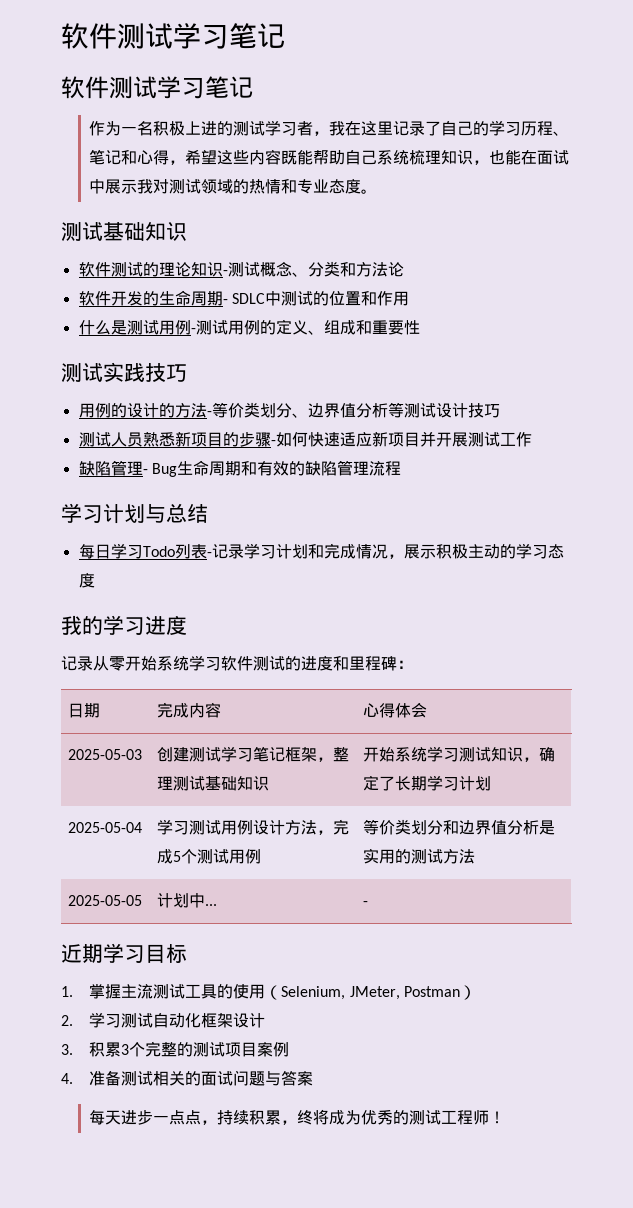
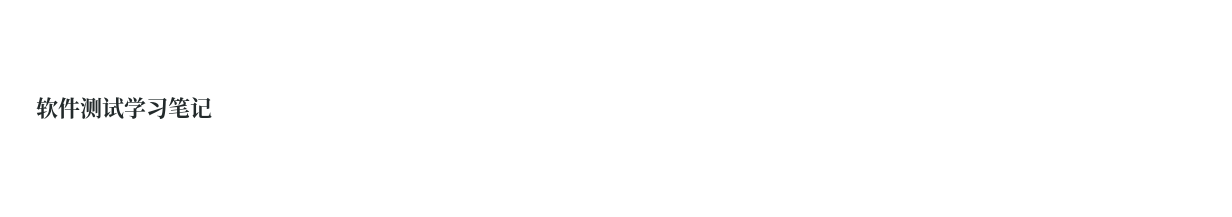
[61,23,285,49] [61,76,253,99] [89,120,570,136] [89,149,570,165] [89,179,378,194] [61,222,187,241] [78,261,404,277] [78,290,409,306] [78,319,420,335] [61,362,187,382] [78,402,500,418] [78,431,532,447] [78,460,401,477] [61,503,208,524] [78,543,564,559] [78,573,95,588] [61,615,187,635] [61,655,413,671] [68,703,101,718] [157,702,222,718] [363,702,428,718] [68,749,143,760] [157,746,350,762] [157,776,270,791] [363,746,556,762] [363,775,492,791] [68,822,143,833] [157,819,350,835] [157,849,262,864] [363,819,556,835] [363,848,476,864] [68,895,143,906] [157,893,218,908] [363,901,369,906] [61,943,187,963] [61,984,477,1000] [61,1012,266,1028] [61,1041,290,1057] [61,1070,314,1086] [89,1109,506,1125] 软件测试学习笔记 // 软件测试学习笔记 // 作为一名积极上进的测试学习者，我在这里记录了自己的学习历程、笔记和心得，希望这些内容既能帮助自己系统梳理知识，也能在面试中展示我对测试领域的热情和专业态度。 // 测试基础知识 // 软件测试的理论知识-测试概念、分类和方法论 // 软件开发的生命周期- SDLC中测试的位置和作用 // 什么是测试用例-测试用例的定义、组成和重要性 // 测试实践技巧 // 用例的设计的方法-等价类划分、边界值分析等测试设计技巧 // 测试人员熟悉新项目的步骤-如何快速适应新项目并开展测试工作 // 缺陷管理- Bug生命周期和有效的缺陷管理流程 // 学习计划与总结 // 每日学习Todo列表-记录学习计划和完成情况，展示积极主动的学习态度 // 我的学习进度 // 记录从零开始系统学习软件测试的进度和里程碑： // 日期 | 完成内容 | 心得体会 // 2025-05-03 | 创建测试学习笔记框架，整理测试基础知识 | 开始系统学习测试知识，确定了长期学习计划 // 2025-05-04 | 学习测试用例设计方法，完成5个测试用例 | 等价类划分和边界值分析是实用的测试方法 // 2025-05-05 | 计划中... | - // 近期学习目标 // 1.掌握主流测试工具的使用（Selenium, JMeter, Postman） // 2.学习测试自动化框架设计 // 3.积累3个完整的测试项目案例 // 4.准备测试相关的面试问题与答案 // 每天进步一点点，持续积累，终将成为优秀的测试工程师！ -> [36,97,212,120] 软件测试学习笔记

